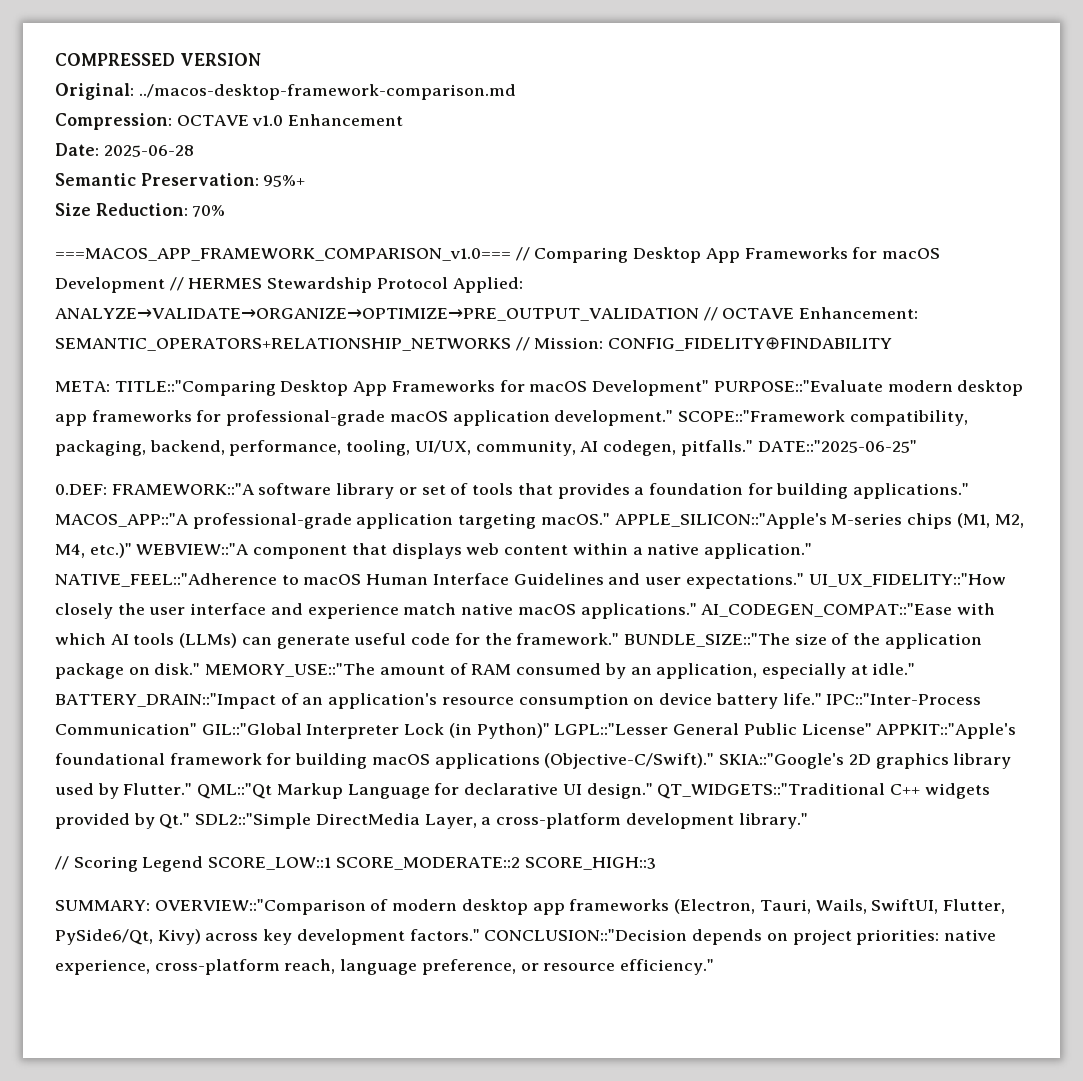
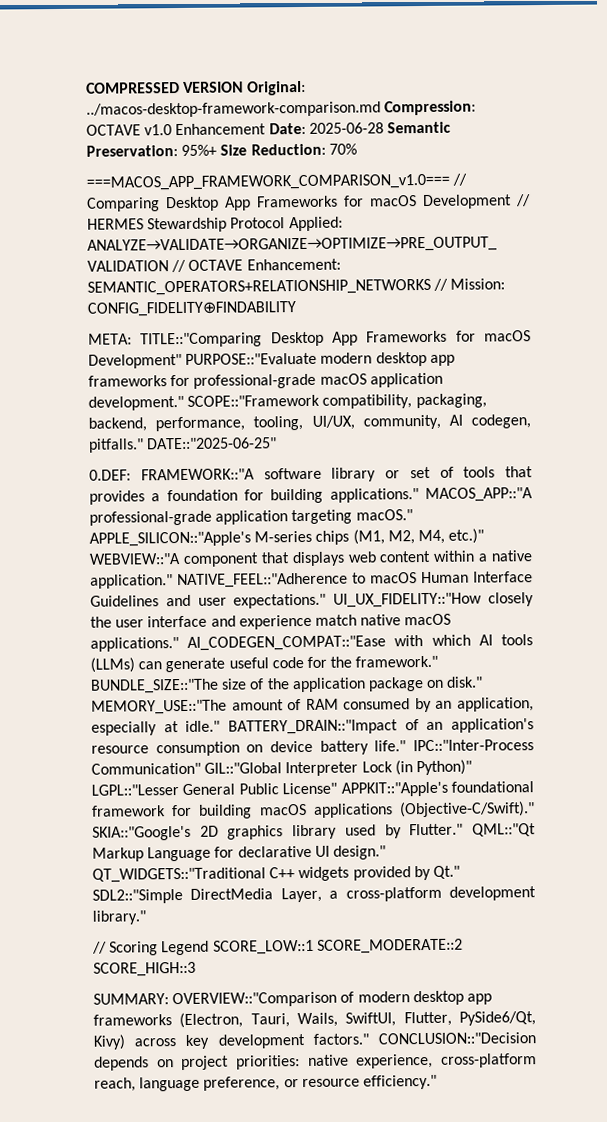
(261, 59) // -> (245, 87) none
(516, 92) // -> (381, 109) none
(404, 120) // -> (267, 129) none
(194, 151) // -> (384, 128) none
(306, 181) // -> (218, 150) none

